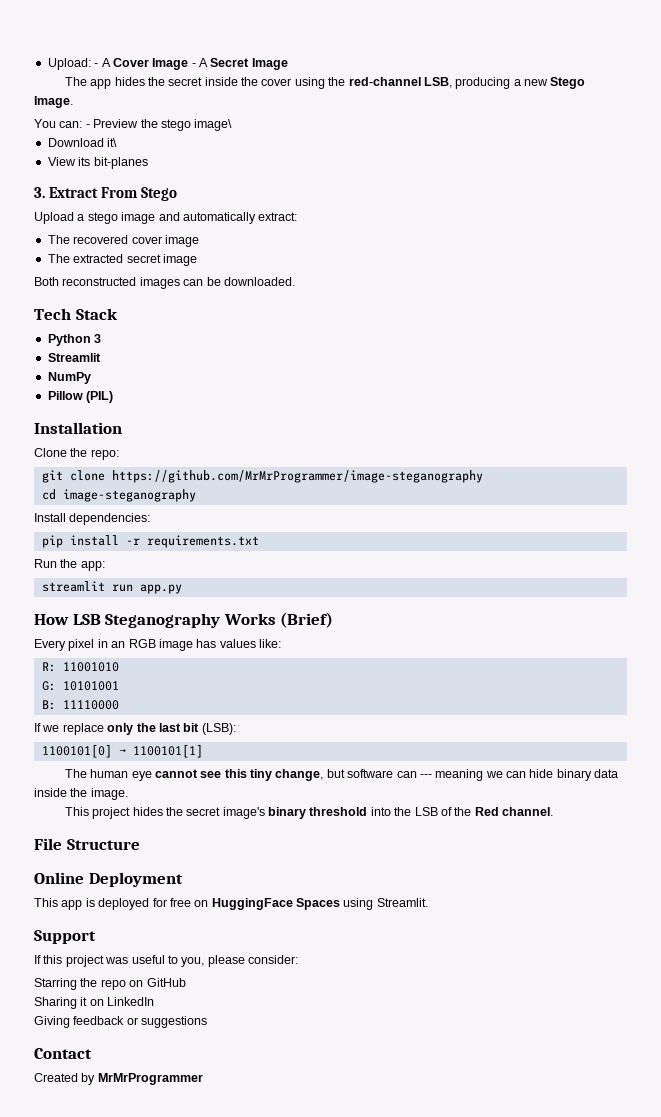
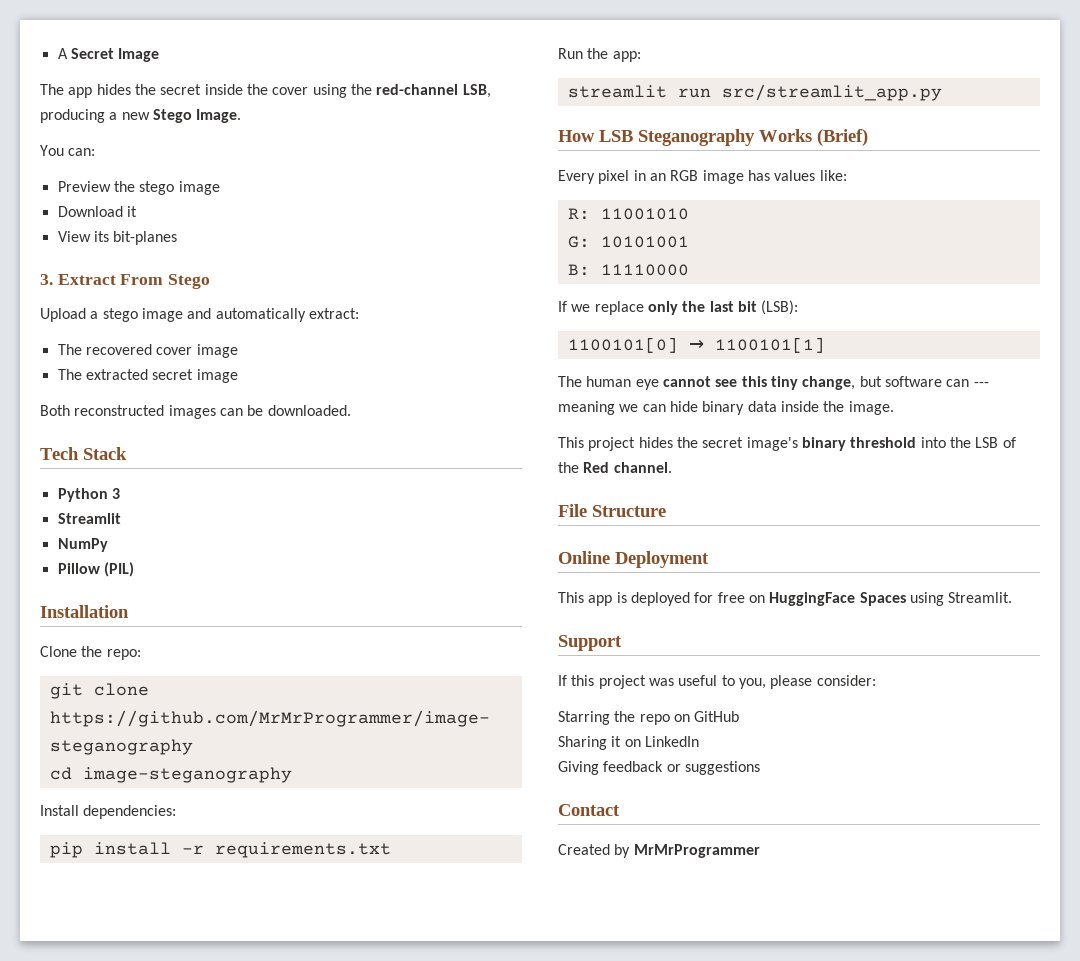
[47,58,196,70] Upload: - A Cover Image - -> (57, 53) none
[85,124,90,128] - -> (96, 152) //
[194,119,233,131] image\ -> [178,181,220,195] image
[107,138,118,147] it\ -> [126,206,137,217] it
[139,584,182,594] app.py -> [721,84,942,101] src/streamlit_app.py

